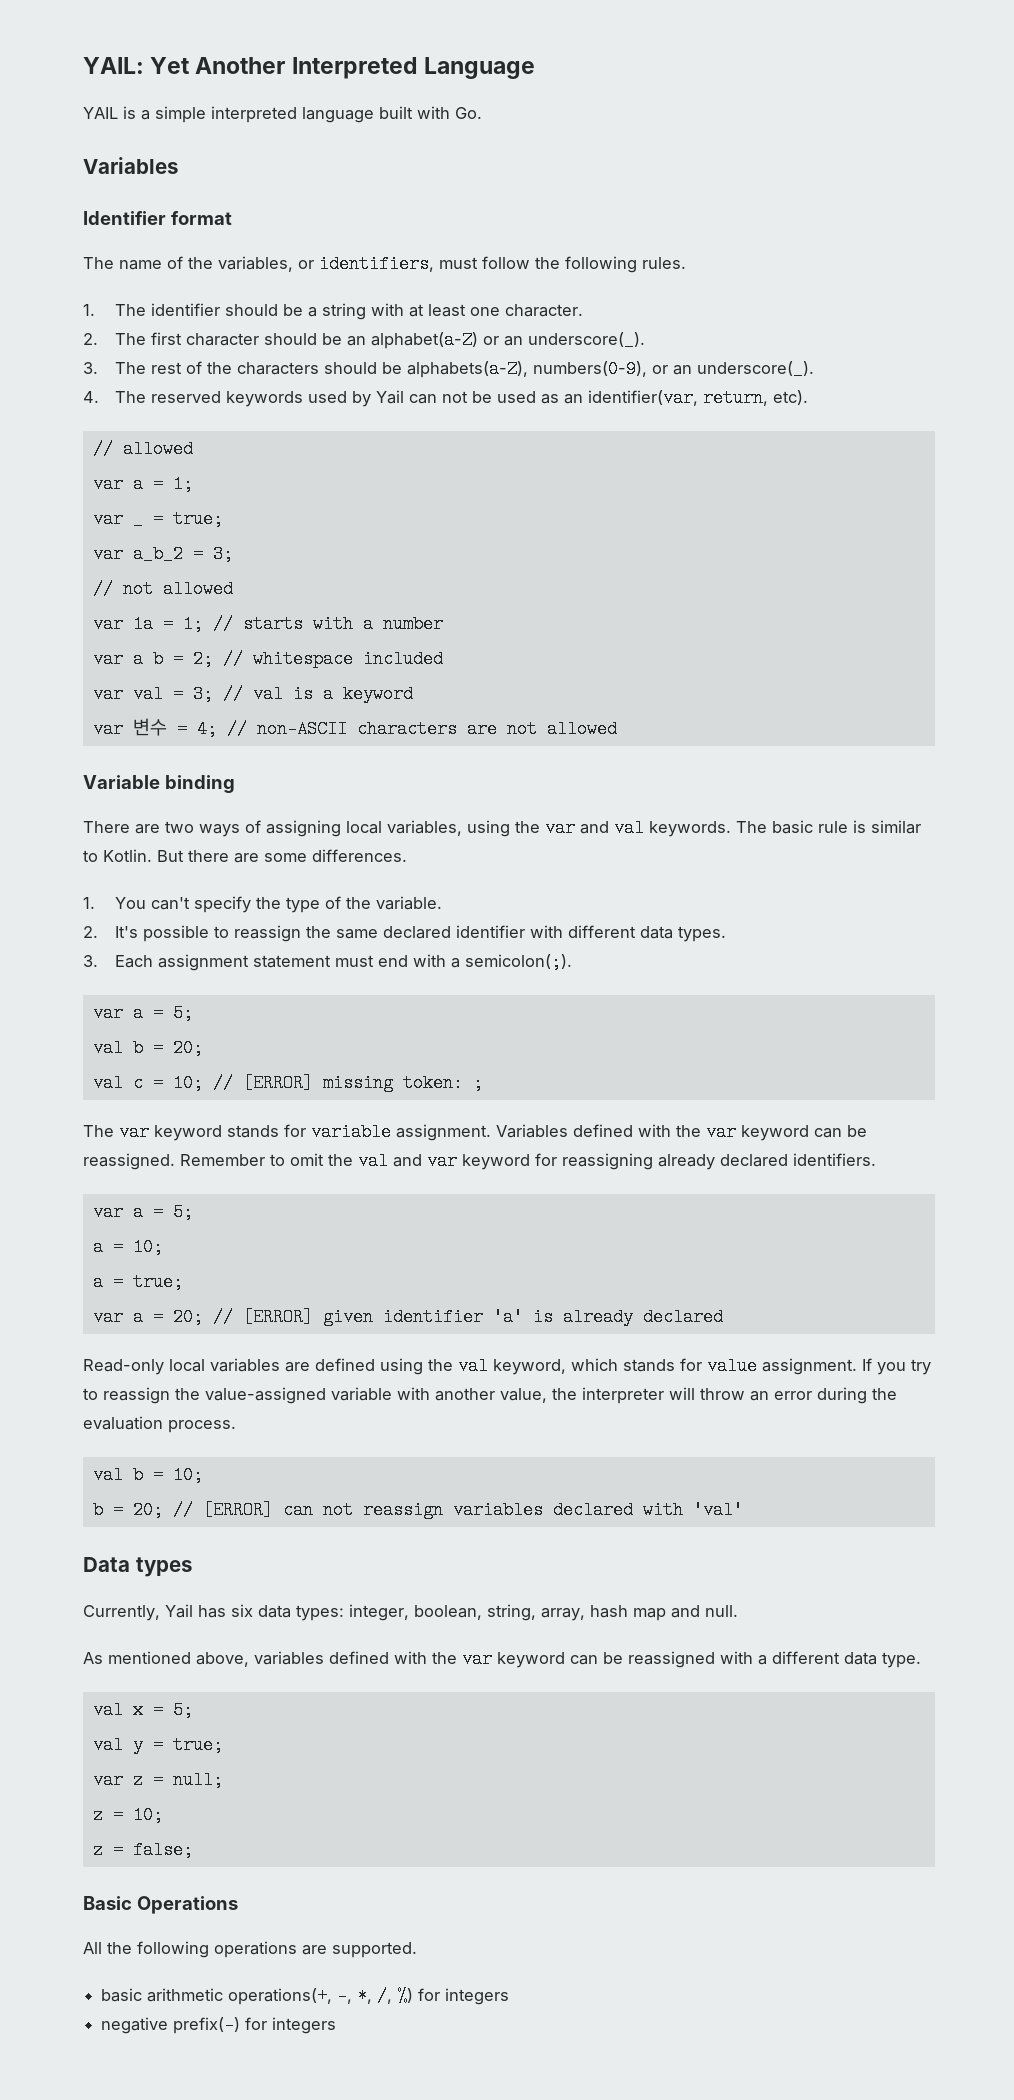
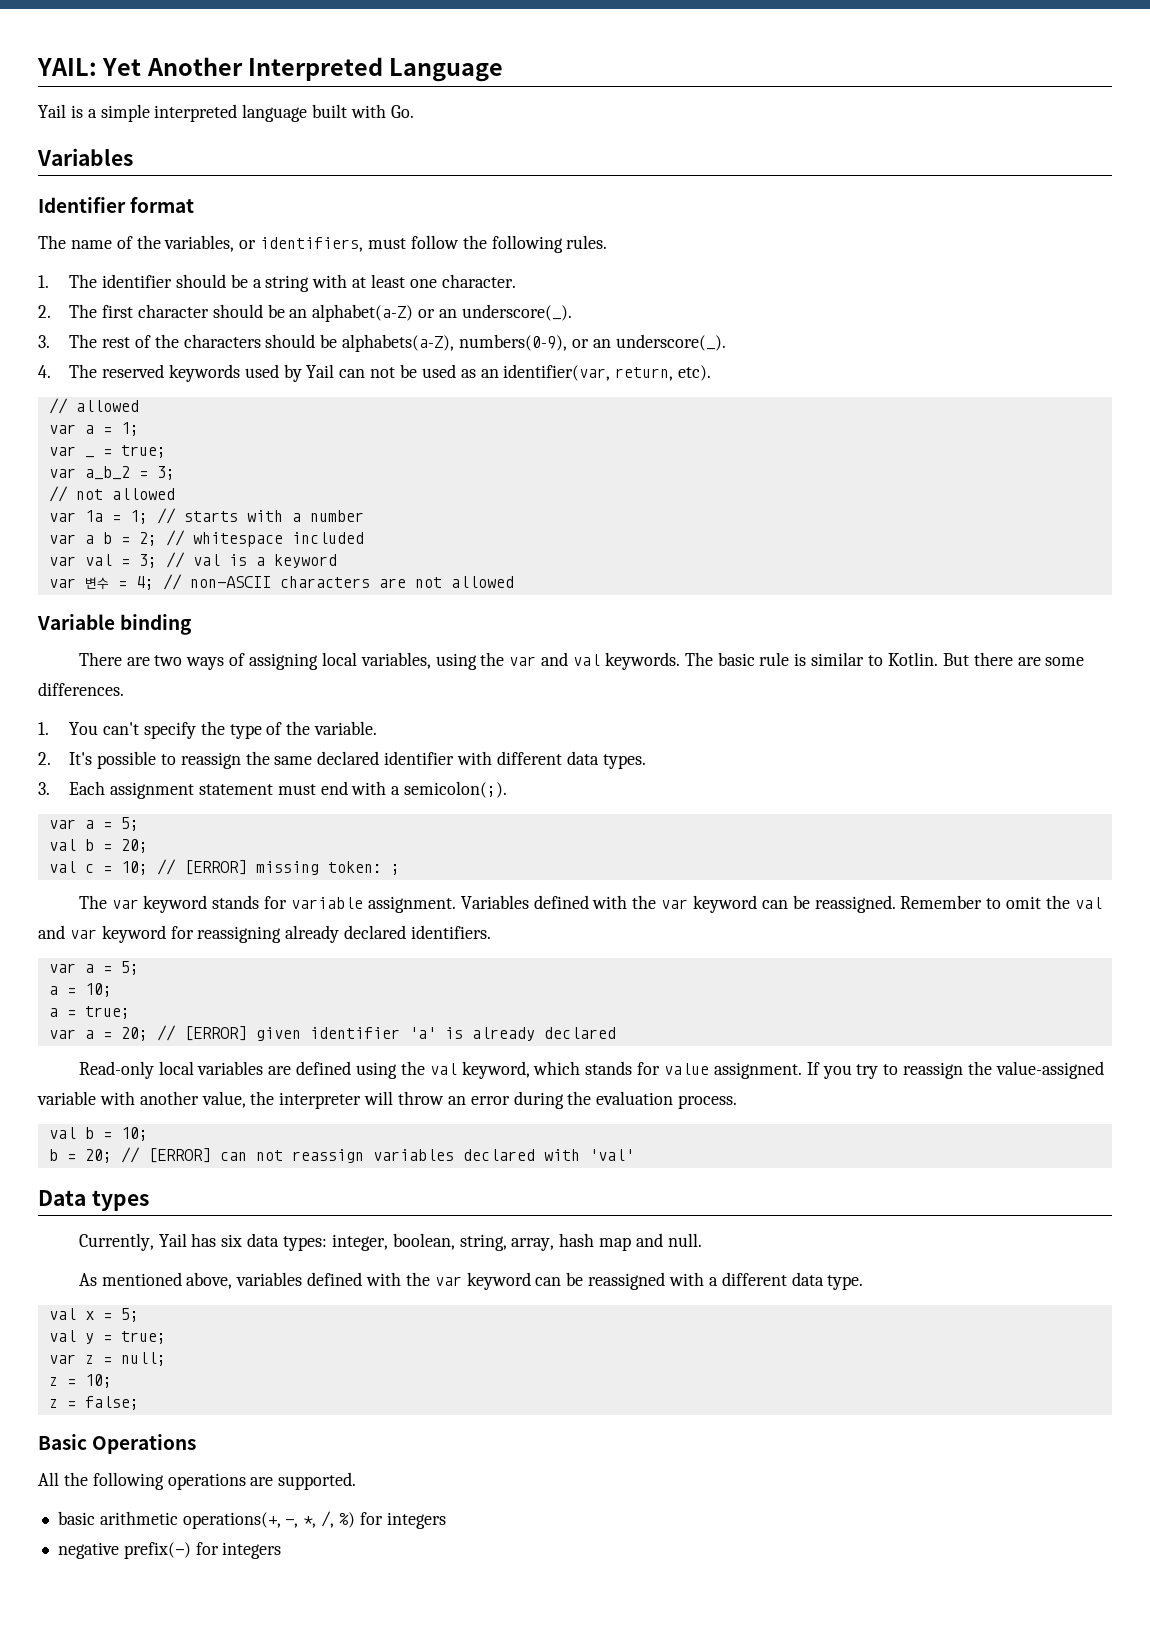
[83,107,118,119] YAIL -> [38,104,66,118] Yail

